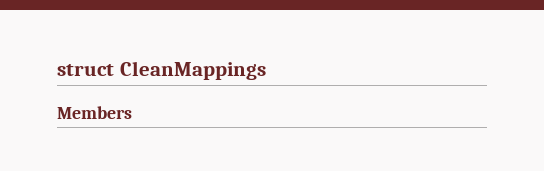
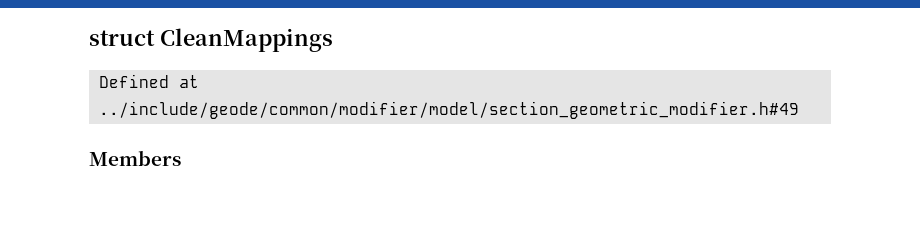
(266, 70) none -> [99,74,200,88] [99,101,800,119] // Defined at ../include/geode/common/modifier/model/section_geometric_modifier.h#49

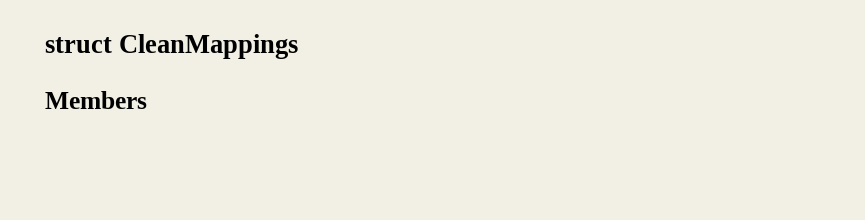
[99,74,200,88] [99,101,800,119] // Defined at ../include/geode/common/modifier/model/section_geometric_modifier.h#49 -> (299, 46) none

